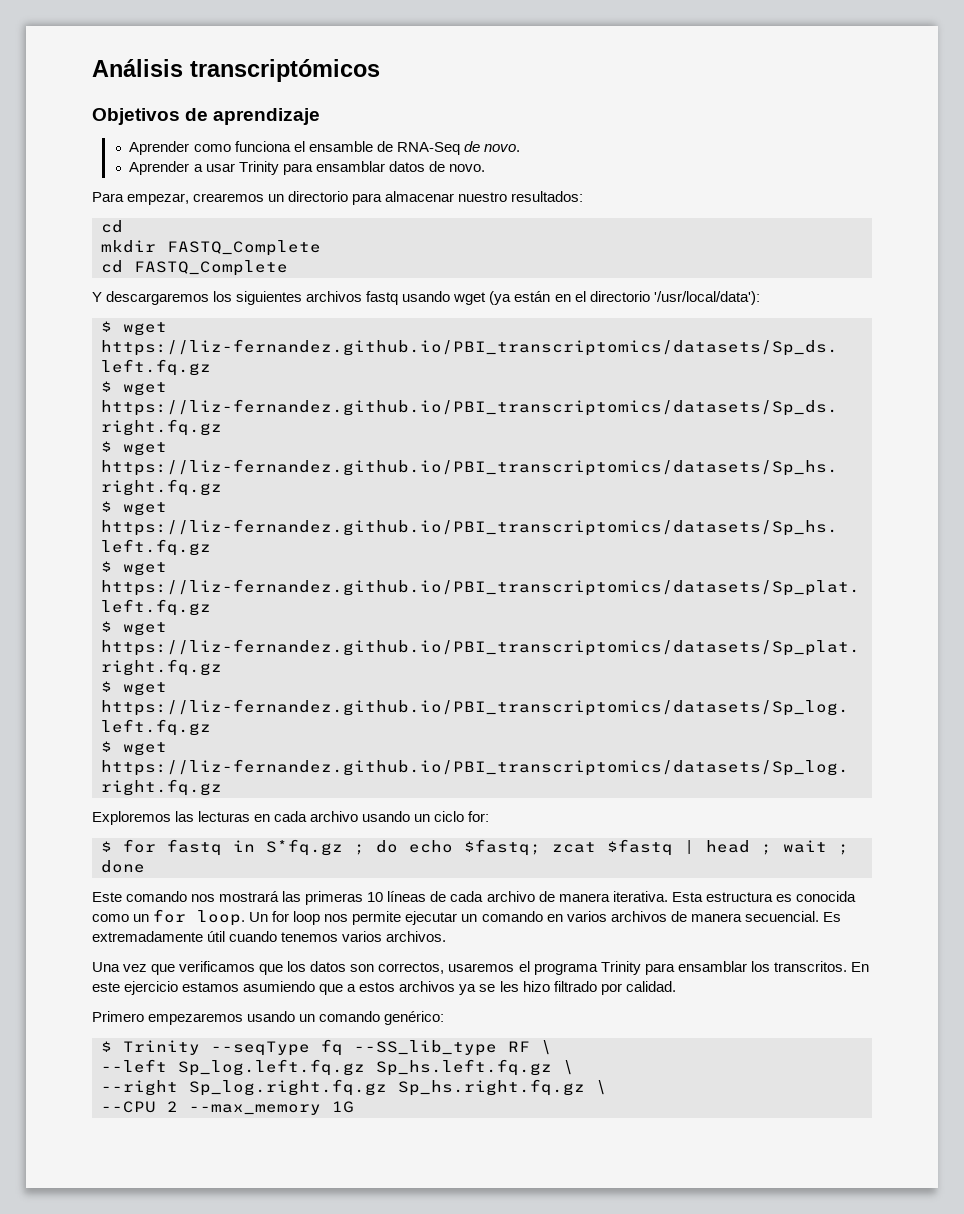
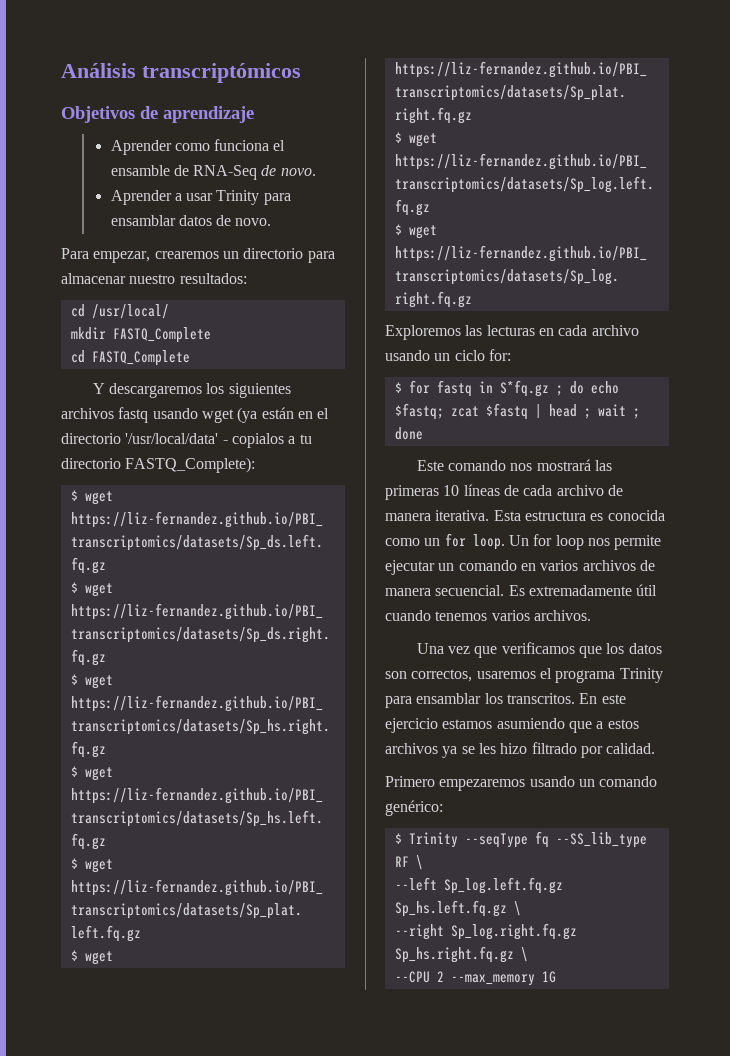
(123, 226) none -> [91,304,169,319] /usr/local/
[653,291,760,305] '/usr/local/data'): -> [125,433,312,448] [61,457,256,473] '/usr/local/data' - copialos a tu directorio FASTQ_Complete):

